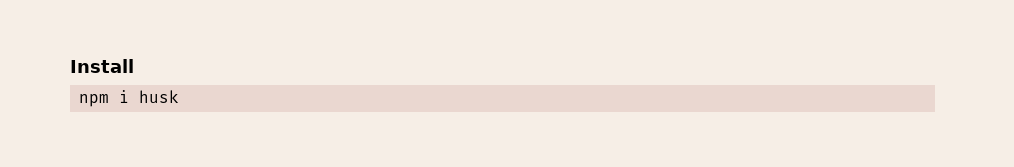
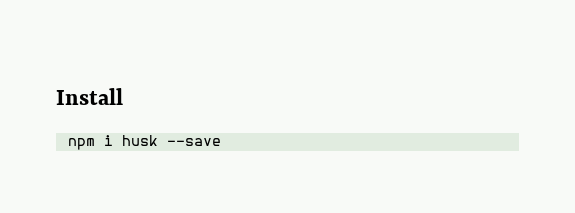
(179, 96) none -> [166,138,221,146] --save

